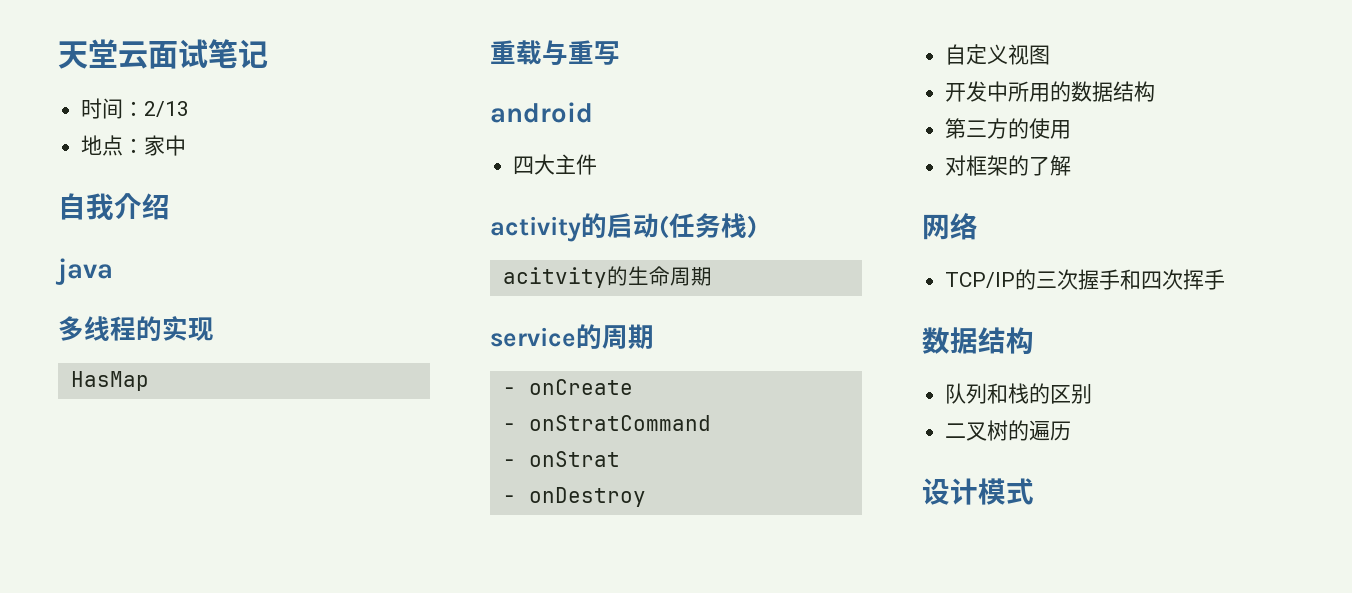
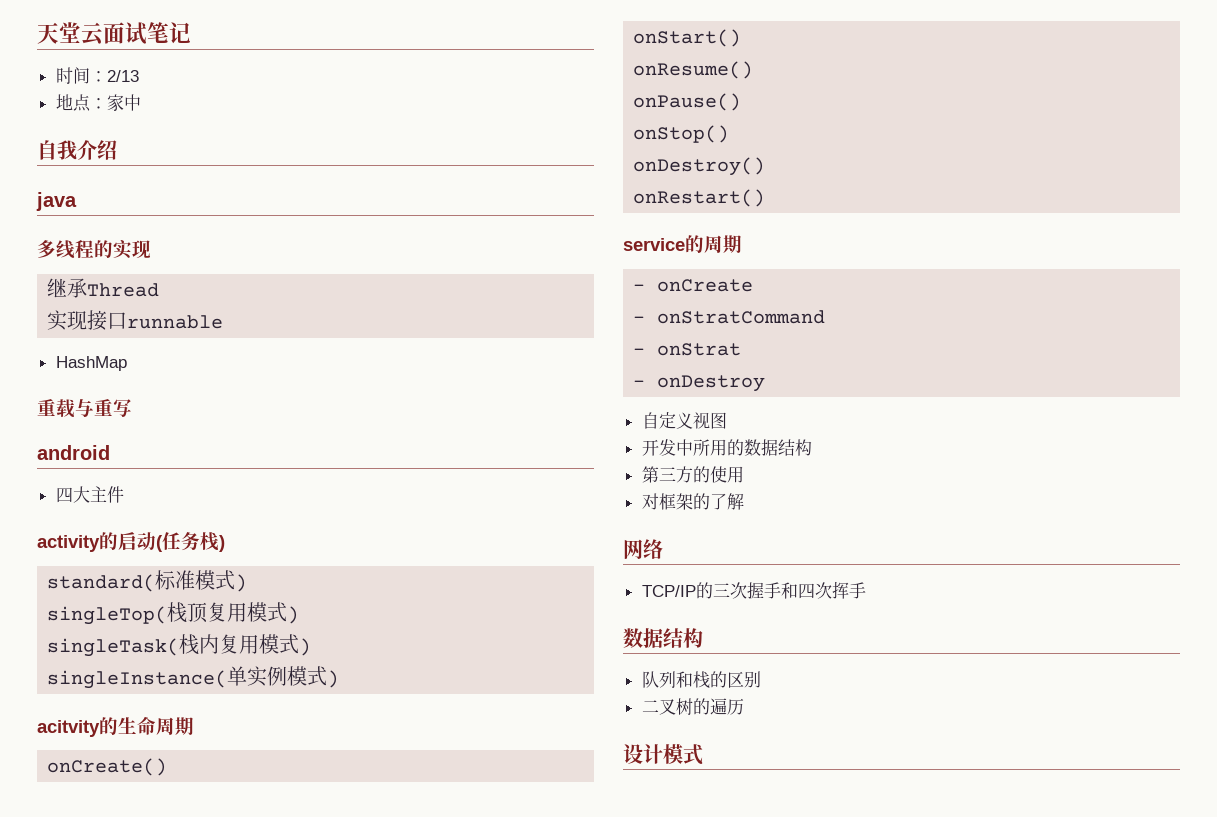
[70,371,149,391] HasMap -> [47,278,160,298] [47,310,224,331] [55,356,127,371] 继承Thread // 实现接口runnable // HashMap
[502,266,712,288] acitvity的生命周期 -> [47,570,248,592] [47,602,300,625] [47,634,312,657] [47,666,340,689] [37,716,194,737] [47,758,168,776] [633,29,742,47] [633,61,754,79] [633,93,742,111] [633,125,730,143] [633,157,766,176] [633,189,766,207] standard(标准模式) // singleTop(栈顶复用模式) // singleTask(栈内复用模式) // singleInstance(单实例模式) // acitvity的生命周期 // onCreate() // onStart() // onResume() // onPause() // onStop() // onDestroy() // onRestart()

